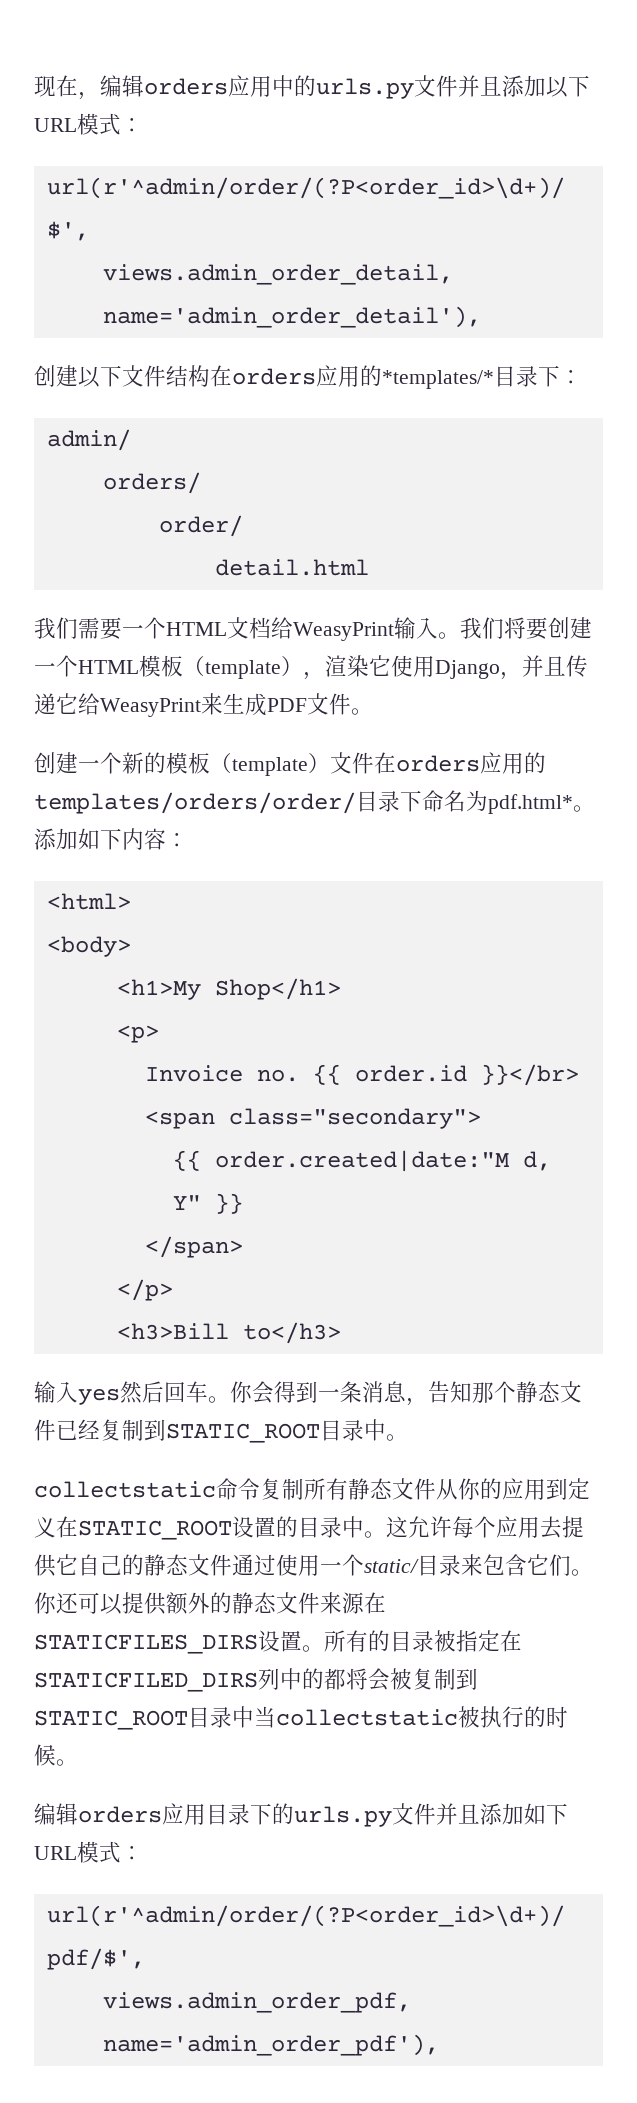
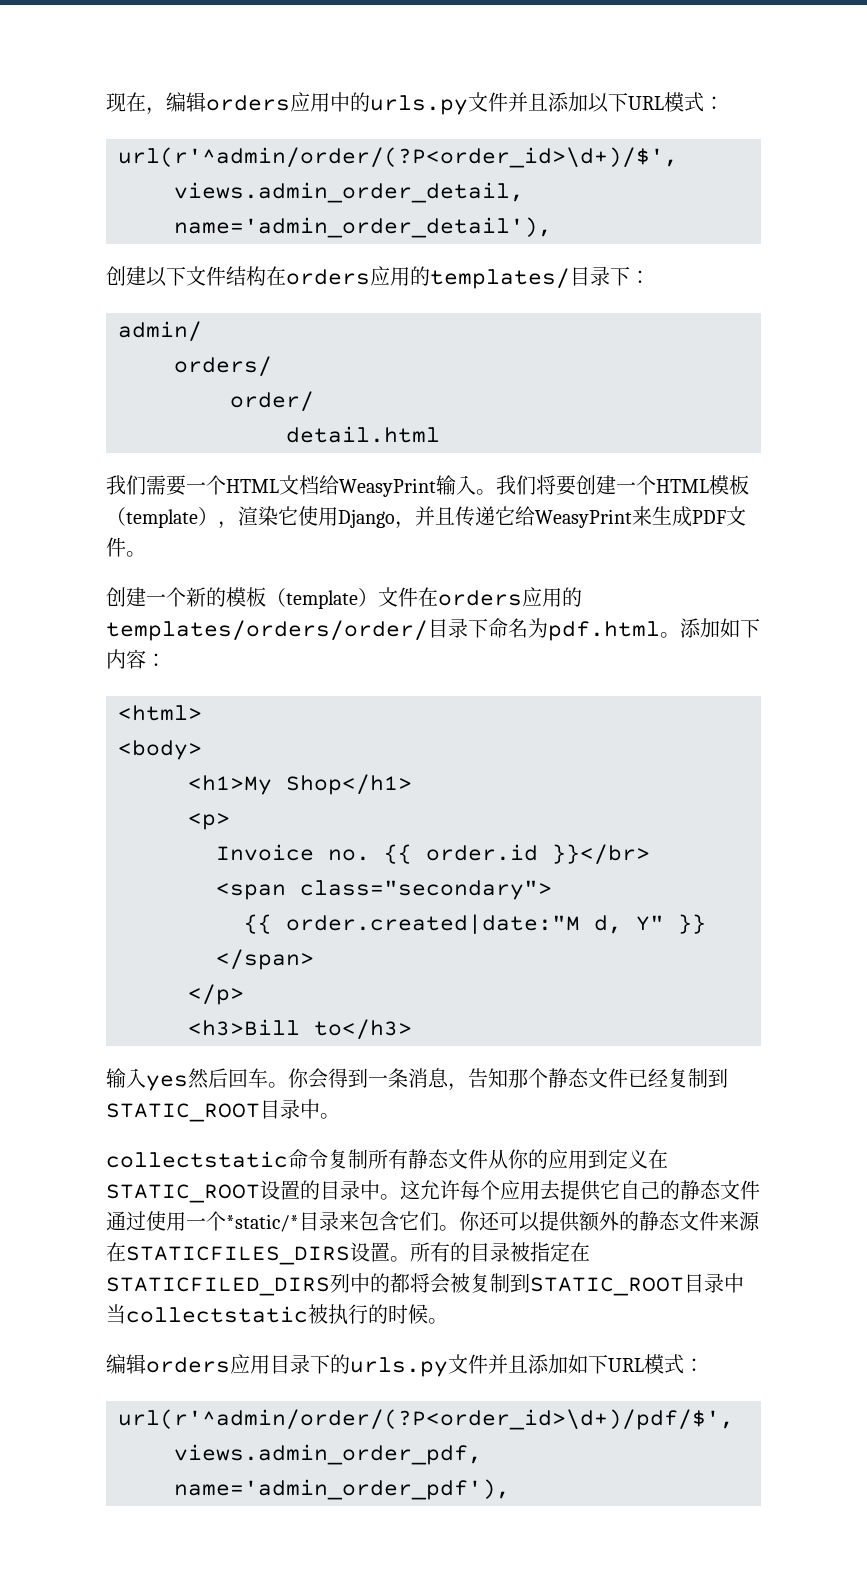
[382,370,494,389] *templates/* -> [430,268,570,289] templates/
[488,794,573,814] pdf.html* -> [548,621,660,641] pdf.html
[364,1559,419,1573] static/ -> [226,1214,299,1232] *static/*

